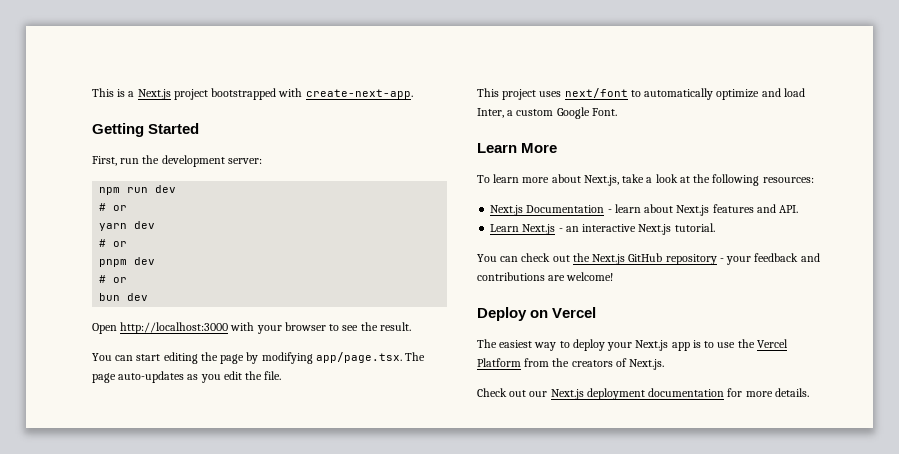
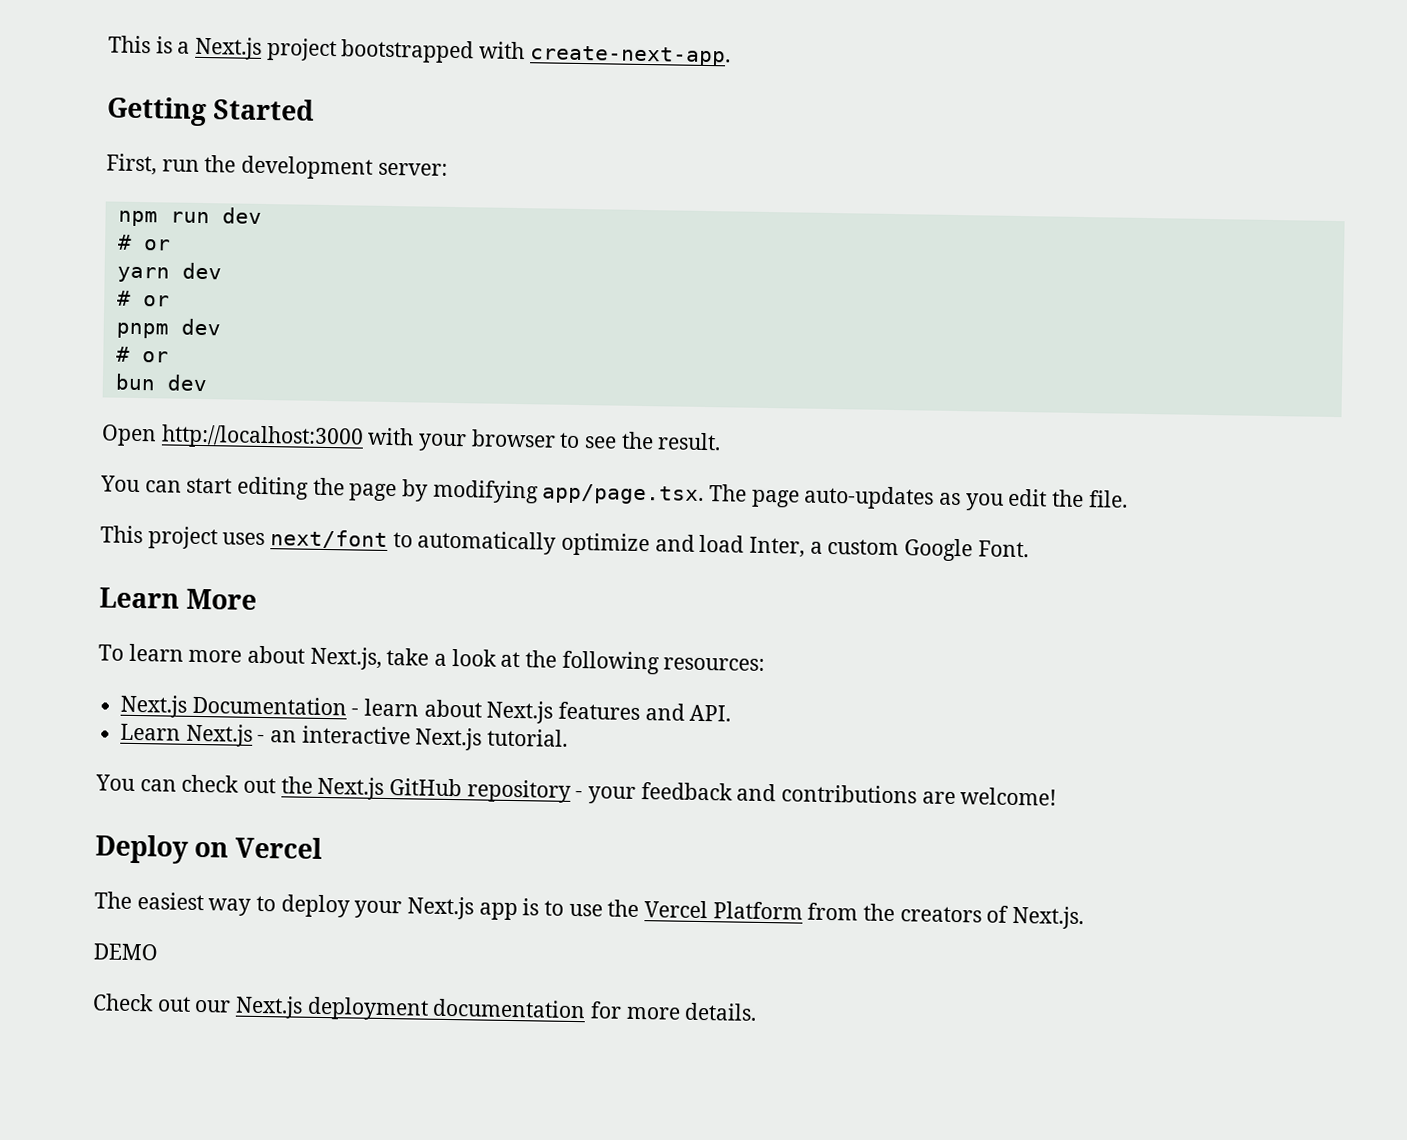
(665, 364) none -> [93,943,158,961] // DEMO

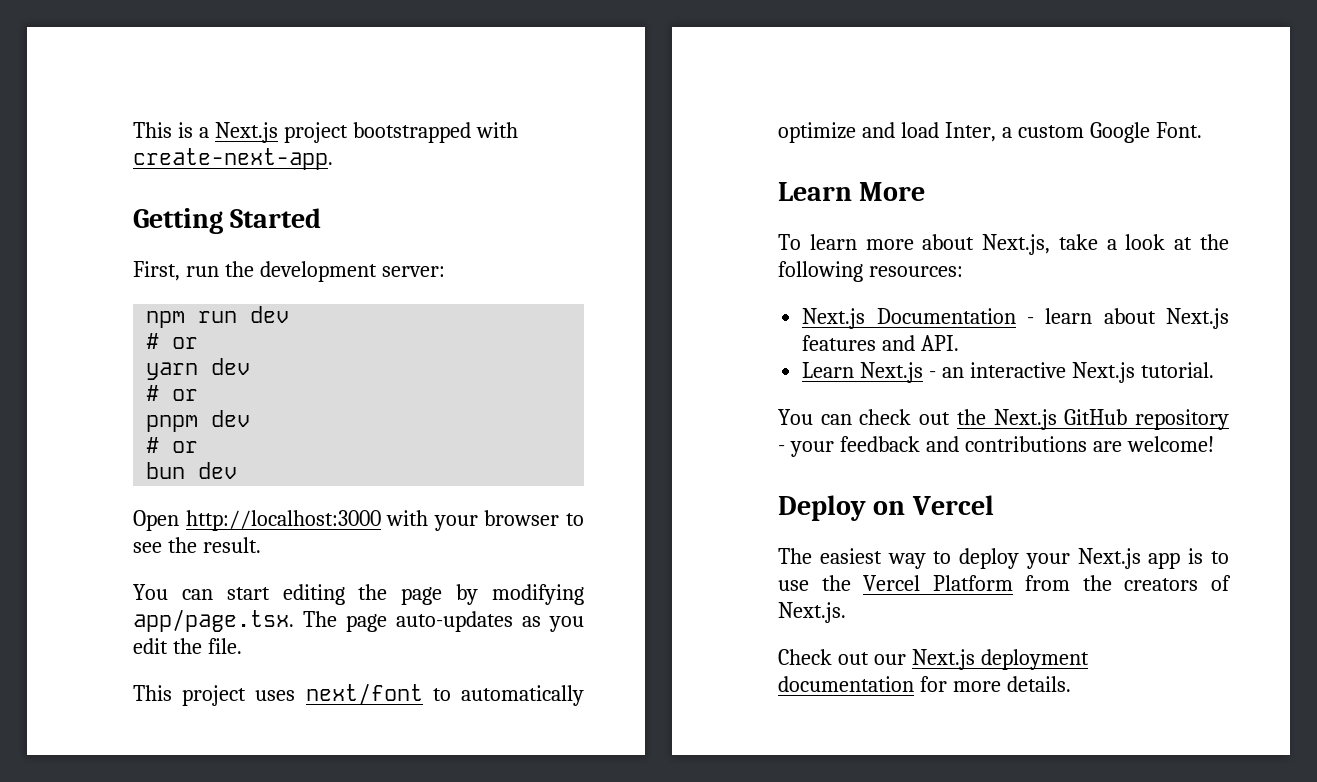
[93,943,158,961] // DEMO -> (846, 612) none

